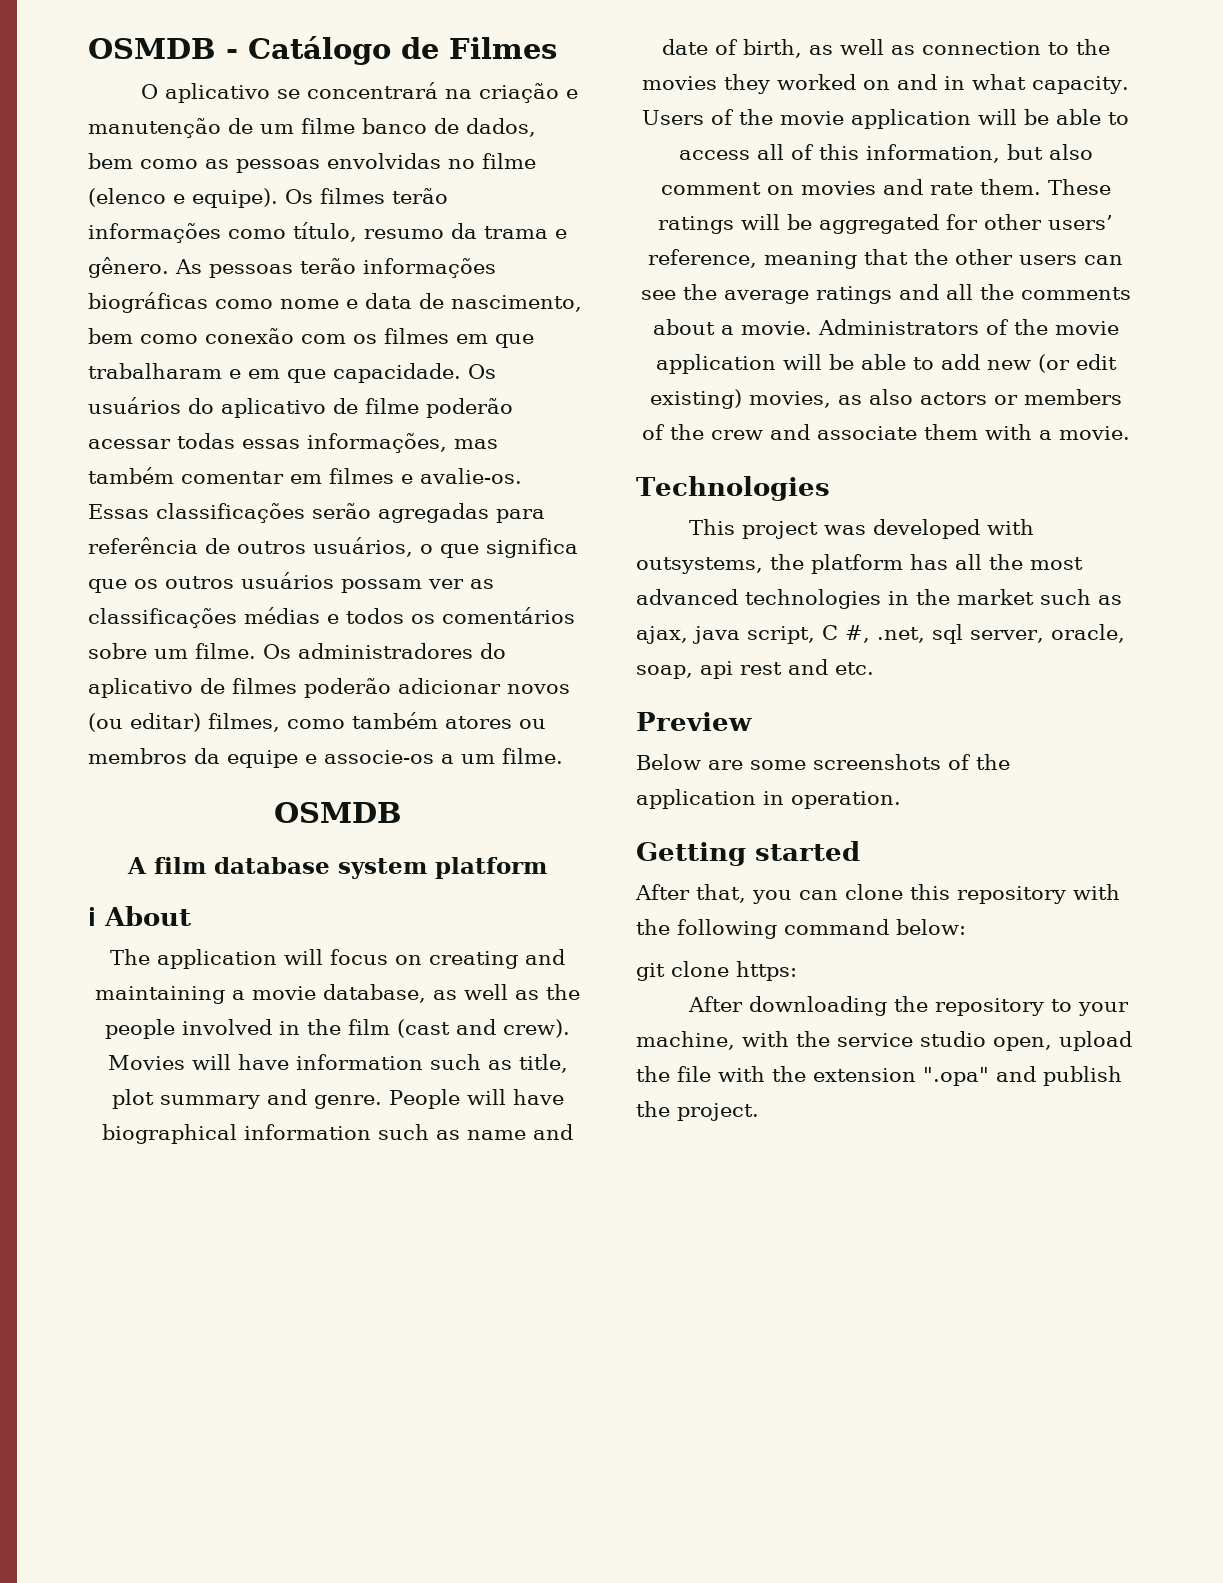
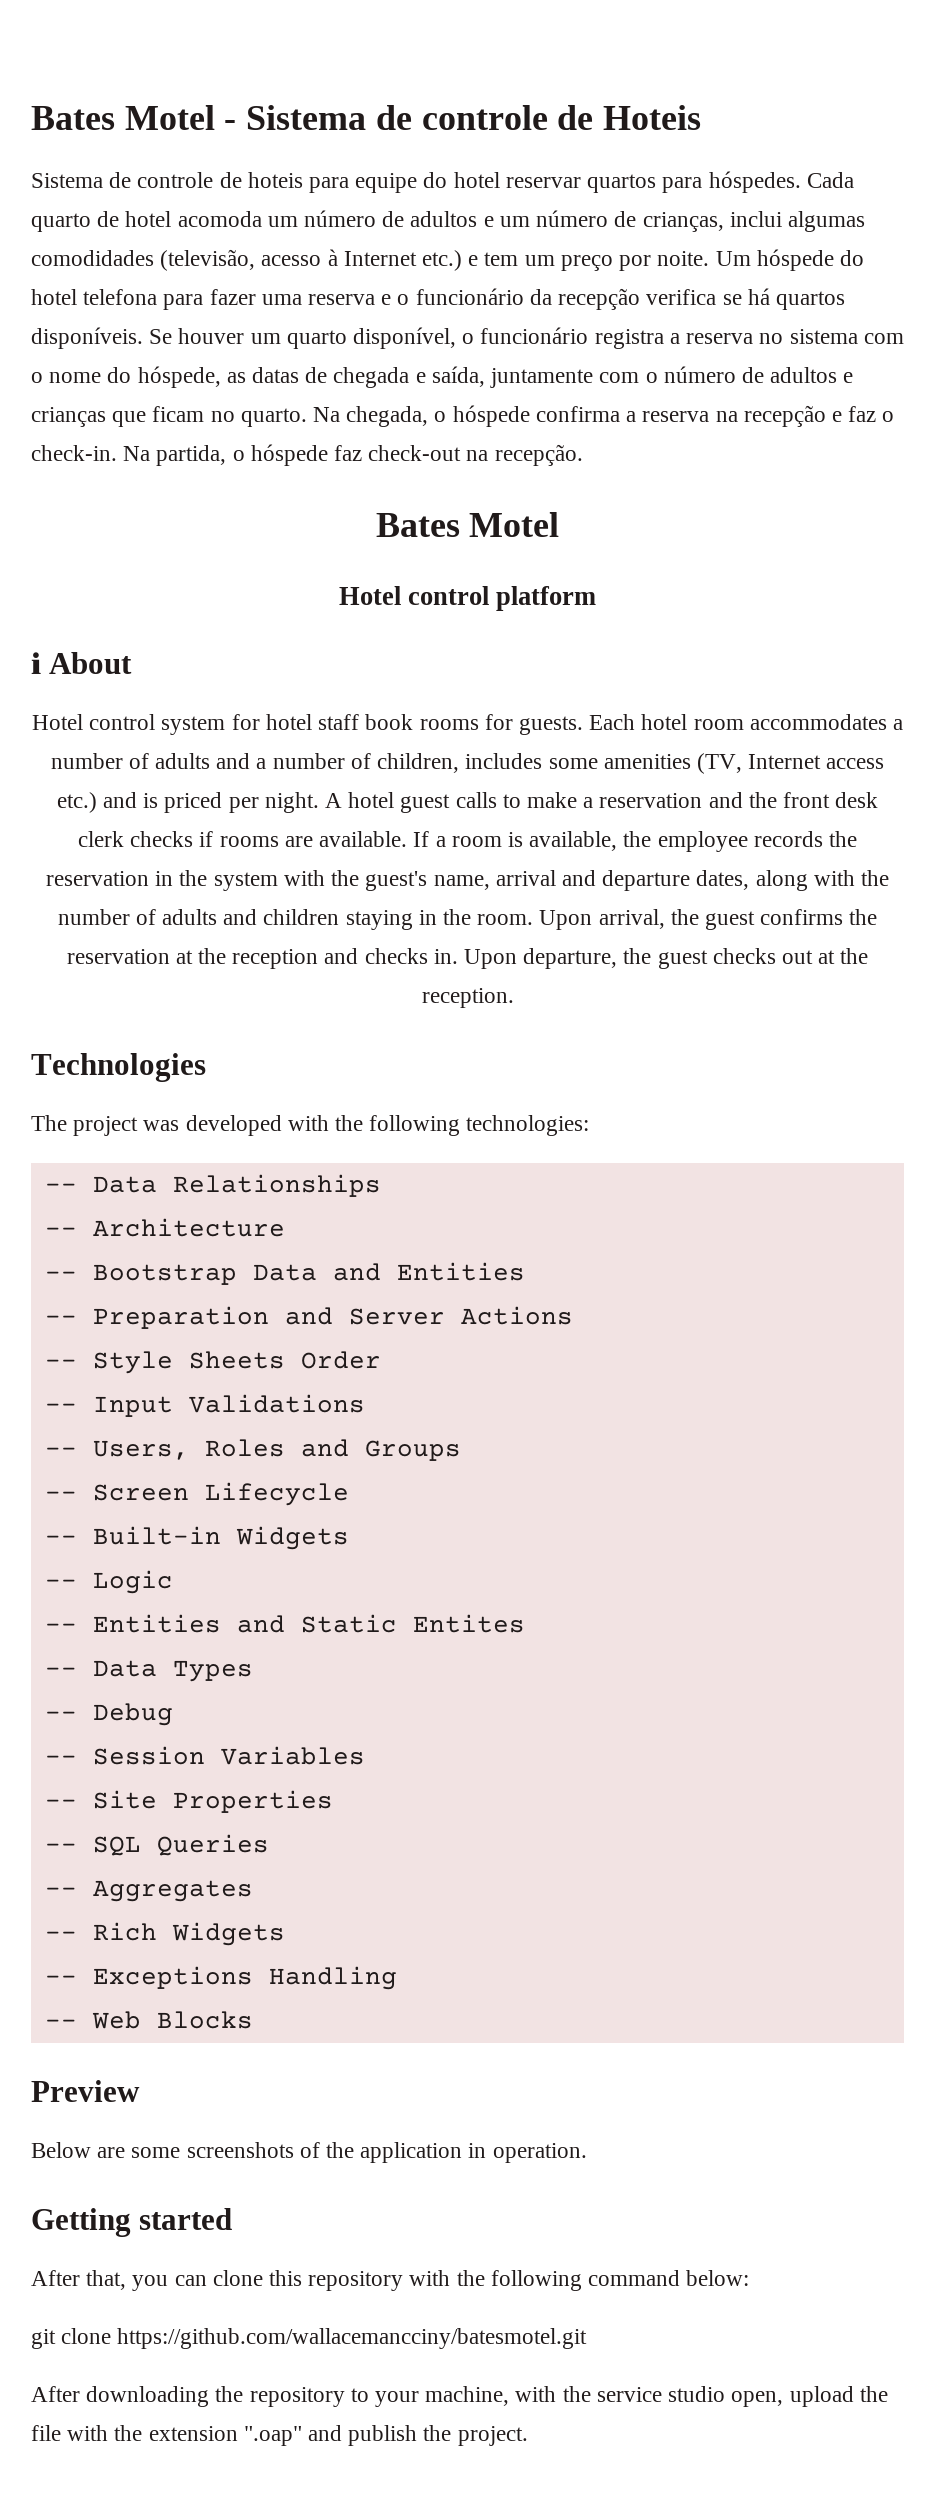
[88,36,557,65] [140,82,578,103] [88,118,536,138] [88,153,536,173] [88,188,448,208] [88,222,567,243] [88,257,496,278] [88,292,582,313] [88,328,534,348] [88,363,496,383] [88,397,513,418] [88,433,498,453] [88,467,522,484] [88,503,545,523] [88,537,578,558] [88,572,494,593] [88,607,575,628] [88,643,506,659] [88,678,570,698] [88,712,546,732] [88,748,563,768] [273,802,402,823] [127,857,547,879] [88,906,191,926] [110,949,565,969] [95,984,580,1004] [105,1019,570,1039] [107,1054,568,1073] [111,1089,564,1109] [102,1124,573,1144] [661,39,1110,58] [642,74,1130,94] [642,109,1129,129] [678,144,1093,163] [660,179,1111,195] [658,214,1113,234] [648,249,1123,269] [640,284,1131,304] [652,319,1119,335] [655,354,1117,374] [649,389,1122,409] [641,424,1130,440] OSMDB - Catálogo de Filmes // O aplicativo se concentrará na criação e manutenção de um filme banco de dados, bem como as pessoas envolvidas no filme (elenco e equipe). Os filmes terão informações como título, resumo da trama e gênero. As pessoas terão informações biográficas como nome e data de nascimento, bem como conexão com os filmes em que trabalharam e em que capacidade. Os usuários do aplicativo de filme poderão acessar todas essas informações, mas também comentar em filmes e avalie-os. Essas classificações serão agregadas para referência de outros usuários, o que significa que os outros usuários possam ver as classificações médias e todos os comentários sobre um filme. Os administradores do aplicativo de filmes poderão adicionar novos (ou editar) filmes, como também atores ou membros da equipe e associe-os a um filme. // OSMDB // A film database system platform // ℹ About // The application will focus on creating and maintaining a movie database, as well as the people involved in the film (cast and crew). Movies will have information such as title, plot summary and genre. People will have biographical information such as name and date of birth, as well as connection to the movies they worked on and in what capacity. Users of the movie application will be able to access all of this information, but also comment on movies and rate them. These ratings will be aggregated for other users’ reference, meaning that the other users can see the average ratings and all the comments about a movie. Administrators of the movie application will be able to add new (or edit existing) movies, as also actors or members of the crew and associate them with a movie. -> [31,105,702,130] [31,171,854,193] [31,210,865,232] [31,249,864,271] [31,288,845,310] [31,327,904,349] [31,366,854,388] [31,405,895,427] [31,444,583,466] [375,512,560,537] [338,586,597,611] [31,652,133,674] [32,714,903,735] [50,753,885,774] [56,792,879,813] [78,831,857,852] [46,870,889,891] [57,909,878,930] [66,948,869,969] [421,988,514,1008] Bates Motel - Sistema de controle de Hoteis // Sistema de controle de hoteis para equipe do hotel reservar quartos para hóspedes. Cada quarto de hotel acomoda um número de adultos e um número de crianças, inclui algumas comodidades (televisão, acesso à Internet etc.) e tem um preço por noite. Um hóspede do hotel telefona para fazer uma reserva e o funcionário da recepção verifica se há quartos disponíveis. Se houver um quarto disponível, o funcionário registra a reserva no sistema com o nome do hóspede, as datas de chegada e saída, juntamente com o número de adultos e crianças que ficam no quarto. Na chegada, o hóspede confirma a reserva na recepção e faz o check-in. Na partida, o hóspede faz check-out na recepção. // Bates Motel // Hotel control platform // ℹ About // Hotel control system for hotel staff book rooms for guests. Each hotel room accommodates a number of adults and a number of children, includes some amenities (TV, Internet access etc.) and is priced per night. A hotel guest calls to make a reservation and the front desk clerk checks if rooms are available. If a room is available, the employee records the reservation in the system with the guest's name, arrival and departure dates, along with the number of adults and children staying in the room. Upon arrival, the guest confirms the reservation at the reception and checks in. Upon departure, the guest checks out at the reception.
[688,519,735,535] This -> [31,1115,67,1131] The
[636,554,1083,574] [636,589,1122,609] [636,624,1125,644] [636,659,874,679] outsystems, the platform has all the most advanced technologies in the market such as ajax, java script, C #, .net, sql server, oracle, soap, api rest and etc. -> [335,1115,590,1136] [44,1174,381,1197] [44,1218,285,1237] [44,1262,525,1285] [44,1306,573,1329] [44,1351,381,1374] [44,1394,365,1417] [44,1439,461,1461] [44,1482,349,1506] [44,1526,349,1550] [44,1570,173,1594] [44,1614,525,1633] [44,1660,253,1682] [44,1703,173,1726] [44,1746,365,1765] [44,1790,333,1813] [44,1834,269,1856] [44,1880,253,1902] [44,1922,285,1946] [44,1966,397,1990] [44,2011,253,2029] the following technologies: // -- Data Relationships // -- Architecture // -- Bootstrap Data and Entities // -- Preparation and Server Actions // -- Style Sheets Order // -- Input Validations // -- Users, Roles and Groups // -- Screen Lifecycle // -- Built-in Widgets // -- Logic // -- Entities and Static Entites // -- Data Types // -- Debug // -- Session Variables // -- Site Properties // -- SQL Queries // -- Aggregates // -- Rich Widgets // -- Exceptions Handling // -- Web Blocks
[736,961,797,981] https: -> [117,2328,588,2349] https://github.com/wallacemancciny/batesmotel.git
[923,1067,989,1086] ".opa" -> [243,2426,302,2446] ".oap"

